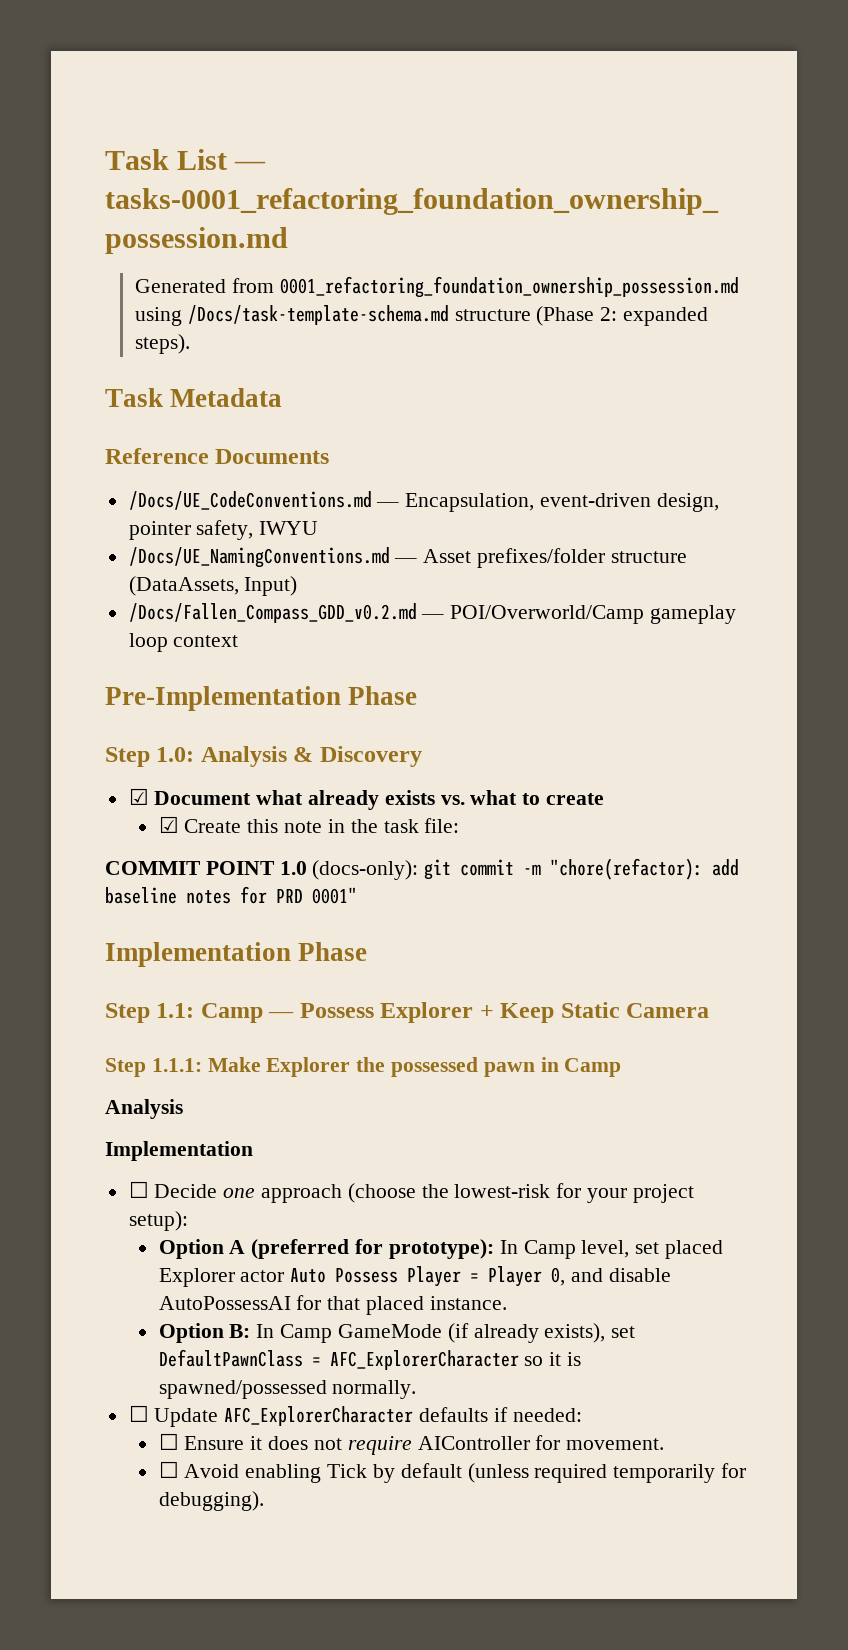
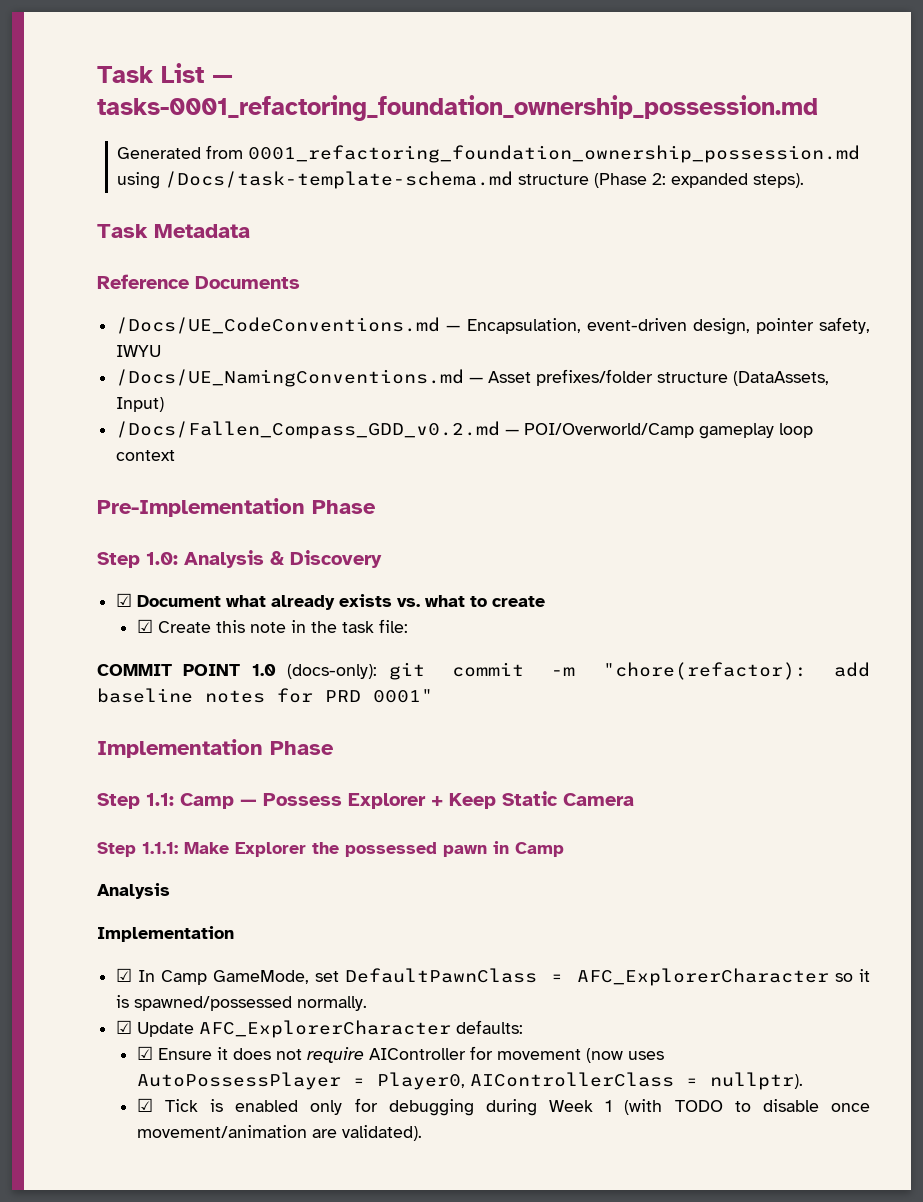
[128,1181,694,1203] [128,1211,188,1231] [158,1239,723,1259] [158,1266,671,1287] [158,1295,507,1315] [158,1323,606,1343] ☐ Decide one approach (choose the lowest-risk for your project setup): // Option A (preferred for prototype): In Camp level, set placed Explorer actor Auto Possess Player = Player 0, and disable AutoPossessAI for that placed instance. // Option B: In Camp GameMode (if already exists), -> [116,968,309,985] ☑ In Camp GameMode,
[128,1405,149,1422] ☐ -> [116,1020,133,1034] ☑
[419,1407,582,1422] [158,1433,179,1450] defaults if needed: // ☐ -> [456,1020,524,1034] [136,1046,153,1060] defaults: // ☑
[566,1438,665,1450] [158,1461,746,1483] [158,1491,264,1511] movement. // ☐ Avoid enabling Tick by default (unless required temporarily for debugging). -> [496,1048,664,1063] [136,1072,803,1090] [136,1098,870,1116] [136,1125,422,1141] movement (now uses AutoPossessPlayer = Player0, AIControllerClass = nullptr). // ☑ Tick is enabled only for debugging during Week 1 (with TODO to disable once movement/animation are validated).

